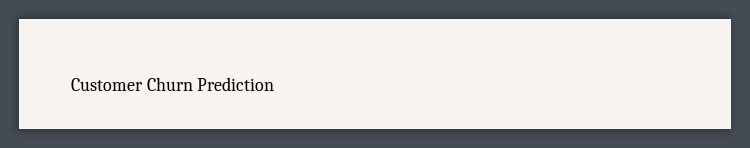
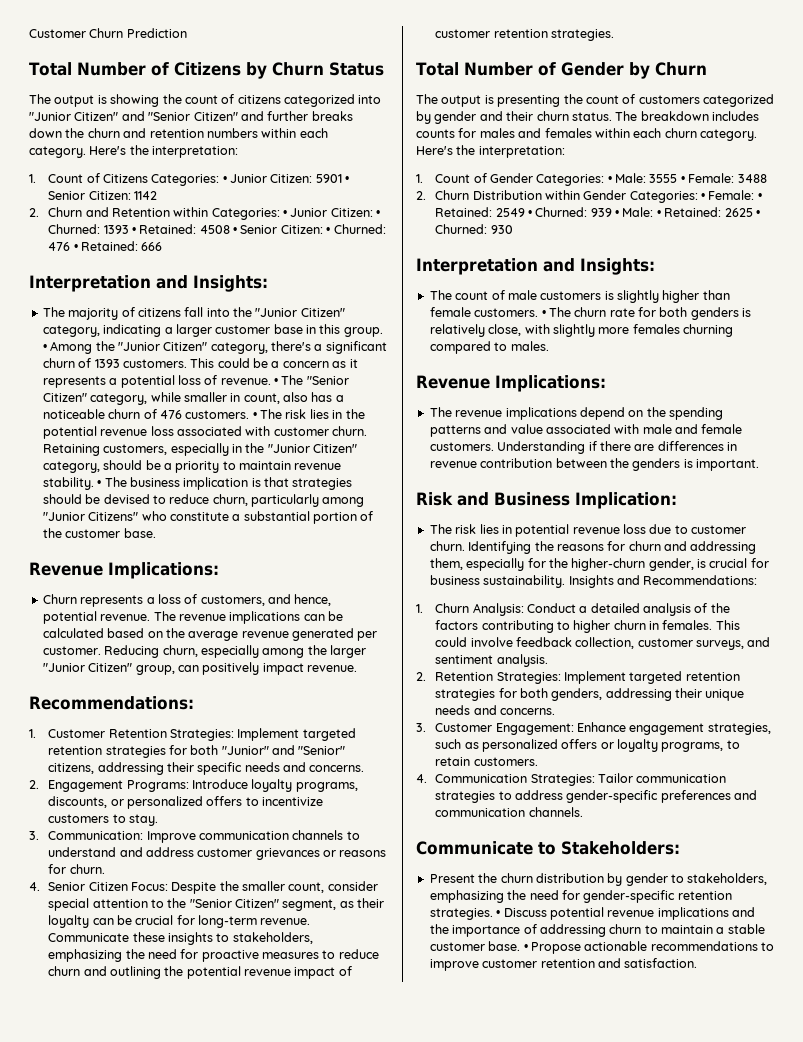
(275, 84) none -> [29,62,384,79] [29,94,382,107] [29,111,353,121] [29,128,328,138] [29,145,239,158] [29,173,350,186] [48,191,157,200] [29,207,381,220] [48,224,386,234] [48,241,163,251] [29,275,268,292] [42,307,345,320] [42,324,383,337] [42,341,387,354] [42,358,358,368] [42,375,349,388] [42,392,344,405] [42,409,365,419] [42,426,367,439] [42,443,357,456] [42,460,342,473] [42,477,353,490] [42,494,365,507] [42,511,374,524] [42,528,156,538] [29,562,219,579] [42,594,332,607] [42,611,343,624] [42,628,378,641] [42,645,366,658] [42,662,357,675] [29,696,194,710] [29,728,356,741] [48,745,346,758] [48,762,365,775] [29,779,358,792] [48,796,324,809] [48,814,158,826] [29,830,360,843] [48,847,387,860] [48,864,105,874] [29,881,378,894] [48,898,385,911] [48,915,311,928] [48,932,313,945] [48,949,379,962] [48,966,352,979] [435,29,614,41] [416,62,707,79] [416,94,774,107] [416,111,759,124] [416,128,757,141] [416,145,565,158] [416,173,767,186] [416,190,762,203] [435,207,760,217] [435,224,513,234] [416,258,655,275] [429,290,730,303] [429,307,752,320] [429,324,733,337] [429,341,549,354] [416,375,606,392] [429,407,723,420] [429,424,743,437] [429,441,737,454] [429,458,759,471] [416,492,677,509] [429,524,747,537] [429,541,757,554] [429,558,769,571] [429,575,758,588] [416,603,730,616] [435,620,740,633] [435,637,771,650] [435,654,548,667] [416,671,740,684] [435,688,745,701] [435,705,555,715] [416,722,771,735] [435,739,740,752] [435,757,538,766] [416,773,727,786] [435,790,758,803] [435,807,583,817] [416,841,680,855] [429,873,768,886] [429,890,732,903] [429,907,755,920] [429,924,765,937] [429,941,774,954] [429,958,698,971] // Total Number of Citizens by Churn Status // The output is showing the count of citizens categorized into "Junior Citizen" and "Senior Citizen" and further breaks down the churn and retention numbers within each category. Here's the interpretation: // 1. Count of Citizens Categories: • Junior Citizen: 5901 • Senior Citizen: 1142 // 2. Churn and Retention within Categories: • Junior Citizen: • Churned: 1393 • Retained: 4508 • Senior Citizen: • Churned: 476 • Retained: 666 // Interpretation and Insights: // The majority of citizens fall into the "Junior Citizen" category, indicating a larger customer base in this group. • Among the "Junior Citizen" category, there's a significant churn of 1393 customers. This could be a concern as it represents a potential loss of revenue. • The "Senior Citizen" category, while smaller in count, also has a noticeable churn of 476 customers. • The risk lies in the potential revenue loss associated with customer churn. Retaining customers, especially in the "Junior Citizen" category, should be a priority to maintain revenue stability. • The business implication is that strategies should be devised to reduce churn, particularly among "Junior Citizens" who constitute a substantial portion of the customer base. // Revenue Implications: // Churn represents a loss of customers, and hence, potential revenue. The revenue implications can be calculated based on the average revenue generated per customer. Reducing churn, especially among the larger "Junior Citizen" group, can positively impact revenue. // Recommendations: // 1. Customer Retention Strategies: Implement targeted retention strategies for both "Junior" and "Senior" citizens, addressing their specific needs and concerns. // 2. Engagement Programs: Introduce loyalty programs, discounts, or personalized offers to incentivize customers to stay. // 3. Communication: Improve communication channels to understand and address customer grievances or reasons for churn. // 4. Senior Citizen Focus: Despite the smaller count, consider special attention to the "Senior Citizen" segment, as their loyalty can be crucial for long-term revenue. Communicate these insights to stakeholders, emphasizing the need for proactive measures to reduce churn and outlining the potential revenue impact of customer retention strategies. // Total Number of Gender by Churn // The output is presenting the count of customers categorized by gender and their churn status. The breakdown includes counts for males and females within each churn category. Here's the interpretation: // 1. Count of Gender Categories: • Male: 3555 • Female: 3488 // 2. Churn Distribution within Gender Categories: • Female: • Retained: 2549 • Churned: 939 • Male: • Retained: 2625 • Churned: 930 // Interpretation and Insights: // The count of male customers is slightly higher than female customers. • The churn rate for both genders is relatively close, with slightly more females churning compared to males. // Revenue Implications: // The revenue implications depend on the spending patterns and value associated with male and female customers. Understanding if there are differences in revenue contribution between the genders is important. // Risk and Business Implication: // The risk lies in potential revenue loss due to customer churn. Identifying the reasons for churn and addressing them, especially for the higher-churn gender, is crucial for business sustainability. Insights and Recommendations: // 1. Churn Analysis: Conduct a detailed analysis of the factors contributing to higher churn in females. This could involve feedback collection, customer surveys, and sentiment analysis. // 2. Retention Strategies: Implement targeted retention strategies for both genders, addressing their unique needs and concerns. // 3. Customer Engagement: Enhance engagement strategies, such as personalized offers or loyalty programs, to retain customers. // 4. Communication Strategies: Tailor communication strategies to address gender-specific preferences and communication channels. // Communicate to Stakeholders: // Present the churn distribution by gender to stakeholders, emphasizing the need for gender-specific retention strategies. • Discuss potential revenue implications and the importance of addressing churn to maintain a stable customer base. • Propose actionable recommendations to improve customer retention and satisfaction.

